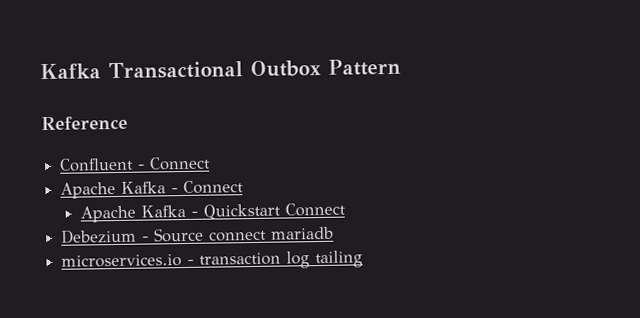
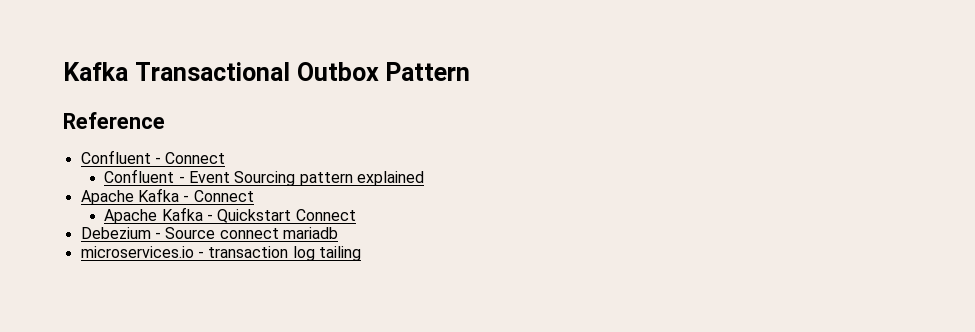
(212, 163) none -> [104,169,424,186] // Confluent - Event Sourcing pattern explained

